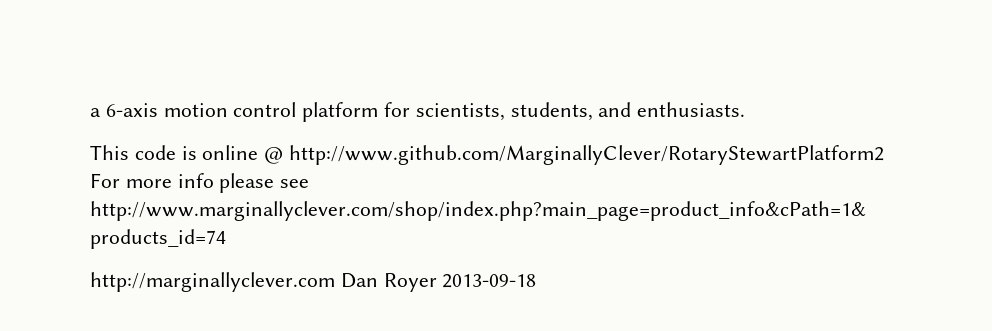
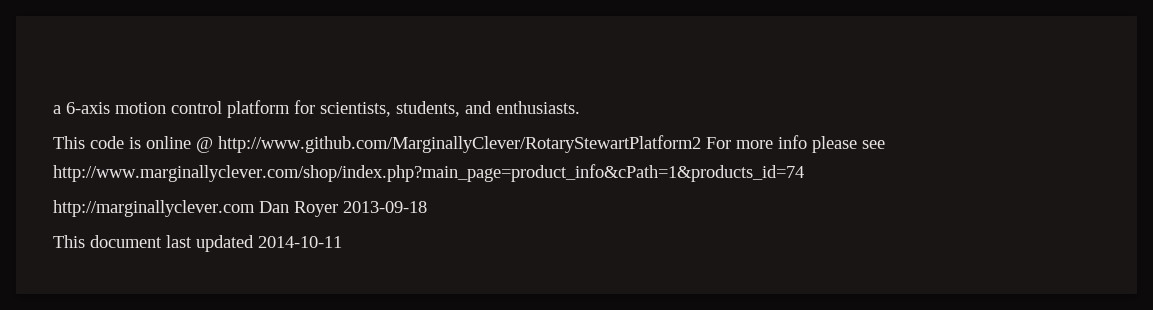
(537, 281) none -> [53,235,342,252] // This document last updated 2014-10-11

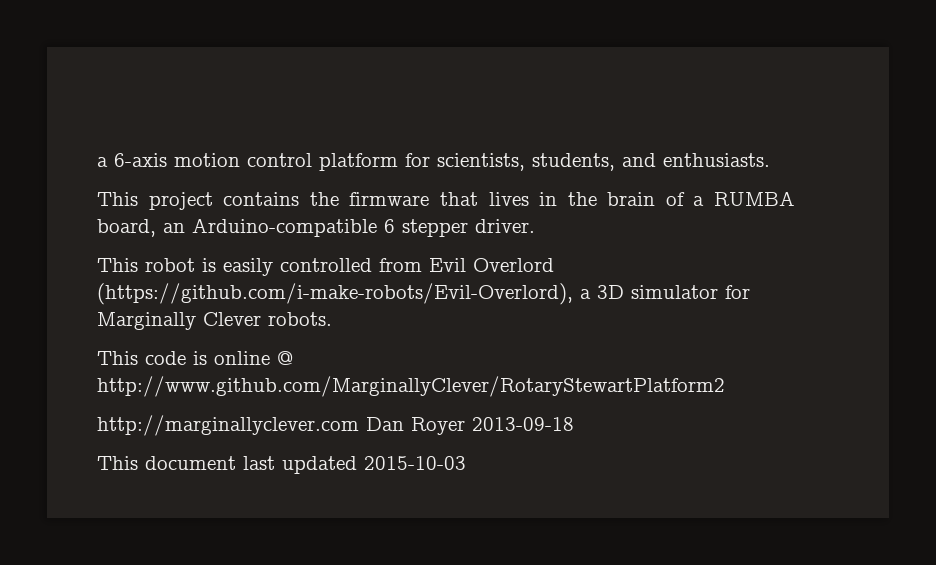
(580, 107) none -> [97,191,796,210] [97,218,535,237] [97,258,554,276] [97,283,750,305] [97,312,332,330] // This project contains the firmware that lives in the brain of a RUMBA board, an Arduino-compatible 6 stepper driver. // This robot is easily controlled from Evil Overlord (https://github.com/i-make-robots/Evil-Overlord), a 3D simulator for Marginally Clever robots.
[706,135,885,153] [53,164,804,182] For more info please see http://www.marginallyclever.com/shop/index.php?main_page=product_info&cPath=1&products_id=74 -> (725, 386) none
[258,236,342,248] 2014-10-11 -> [364,456,466,470] 2015-10-03

